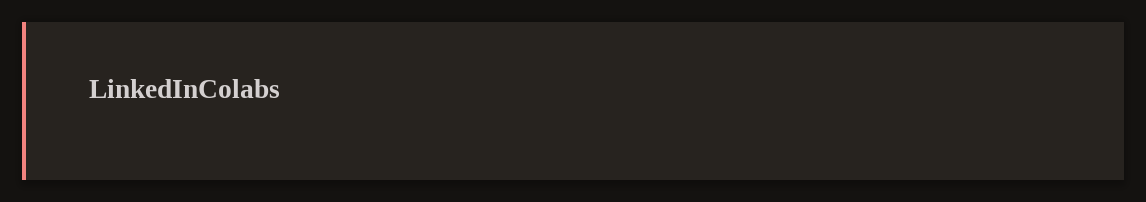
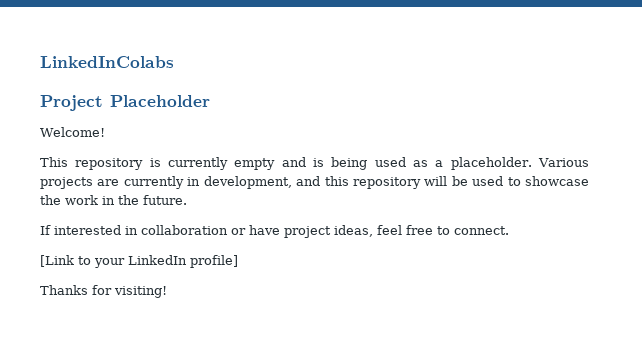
(280, 88) none -> [40,95,210,111] [40,127,105,137] [40,157,590,170] [40,176,590,189] [40,195,187,205] [40,225,509,238] [40,255,238,268] [40,285,167,298] // Project Placeholder // Welcome! // This repository is currently empty and is being used as a placeholder. Various projects are currently in development, and this repository will be used to showcase the work in the future. // If interested in collaboration or have project ideas, feel free to connect. // [Link to your LinkedIn profile] // Thanks for visiting!

